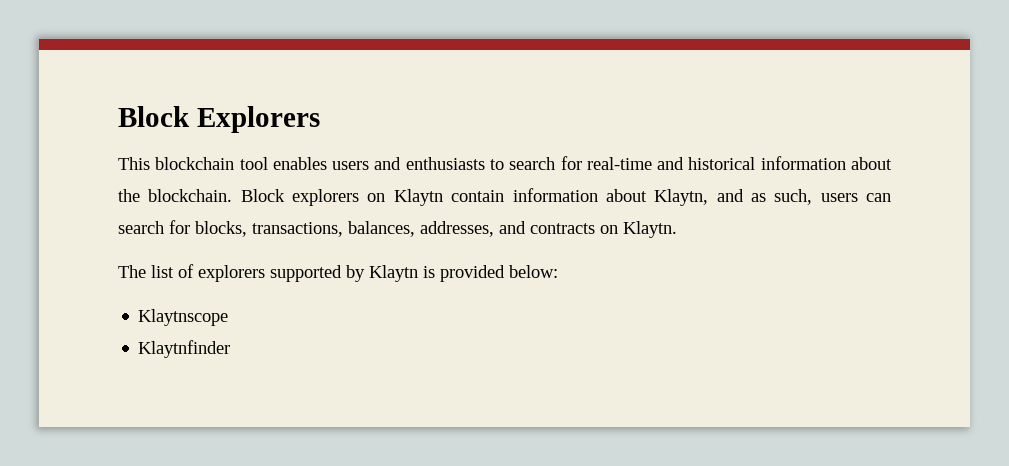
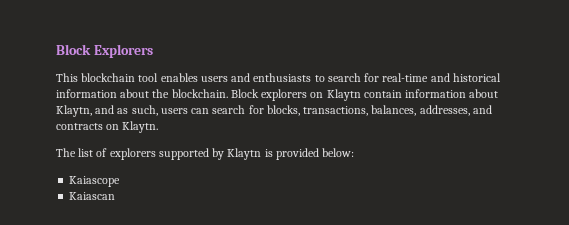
[138,309,229,326] [138,340,231,358] Klaytnscope // Klaytnfinder -> [69,176,121,187] [69,192,116,200] Kaiascope // Kaiascan

